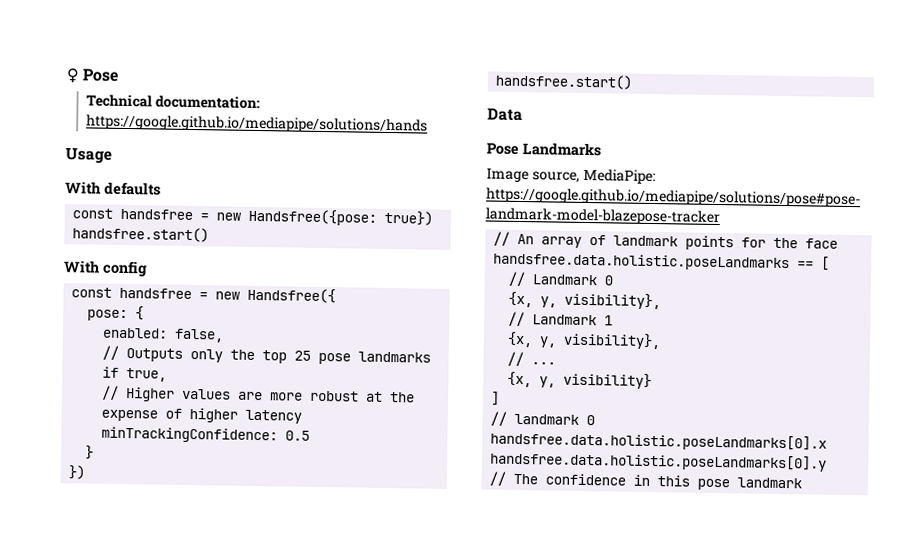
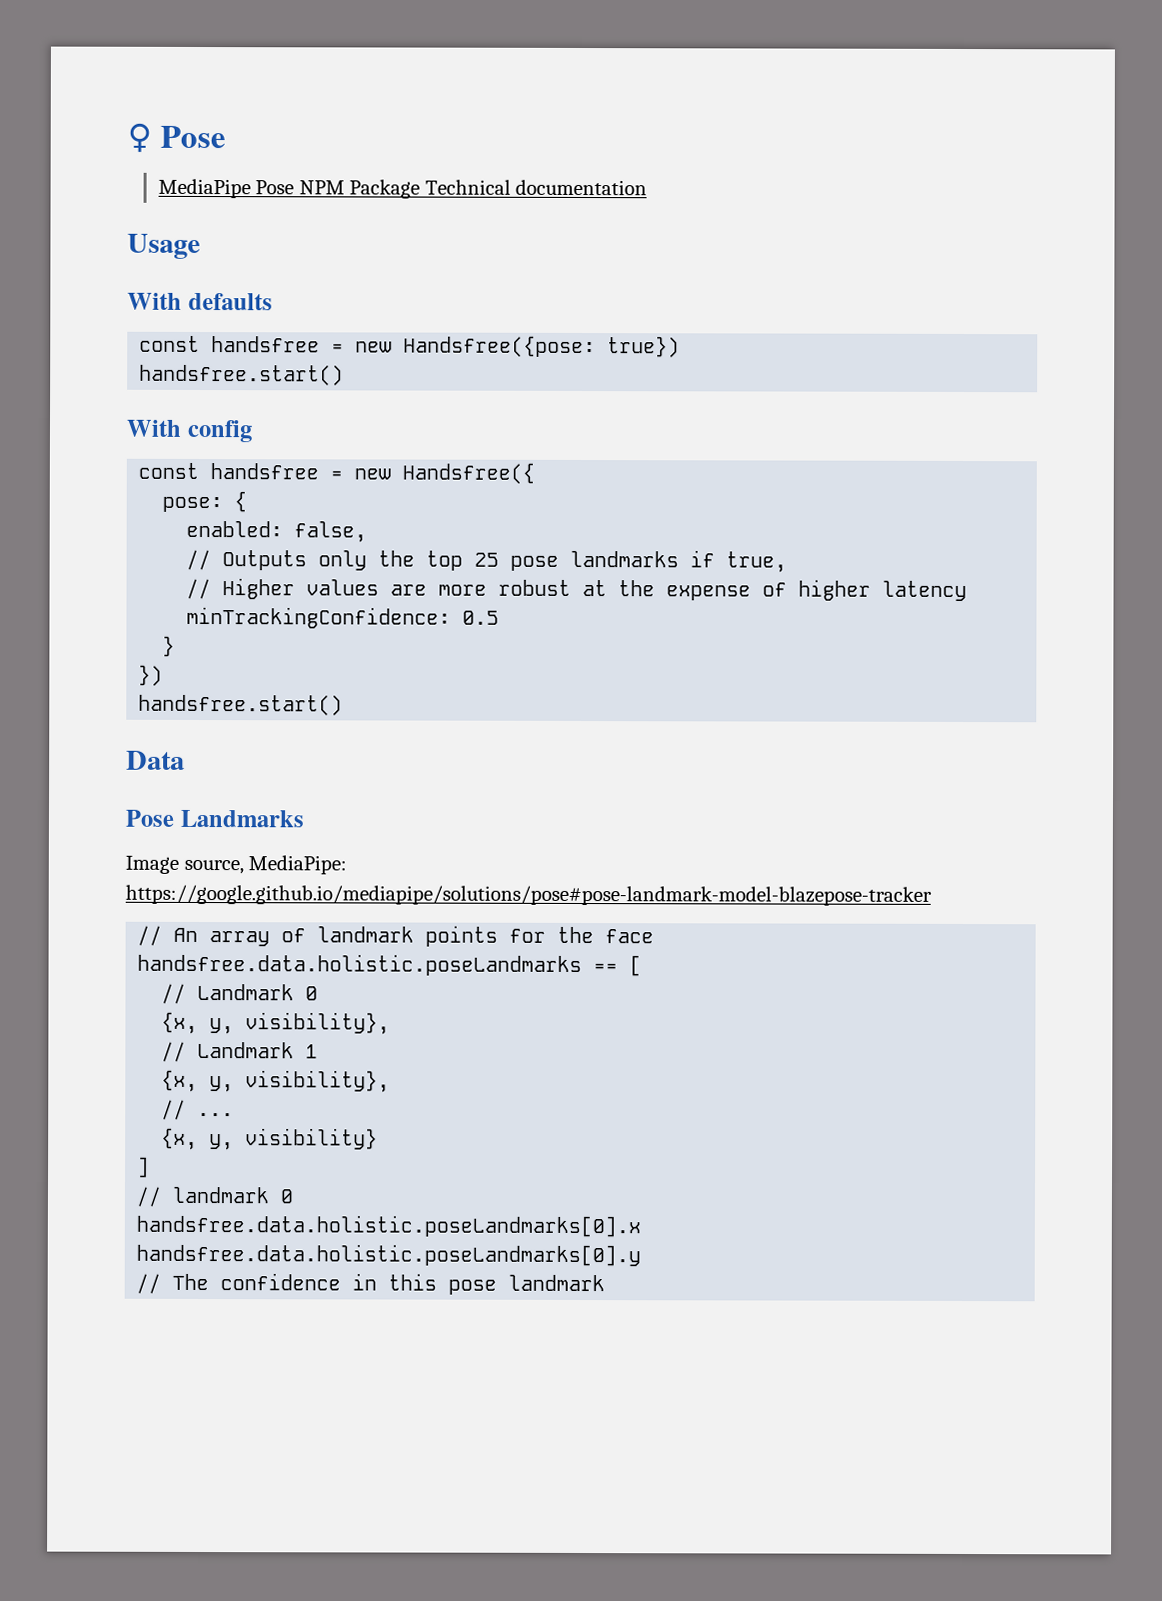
[86,94,260,110] [86,114,429,134] Technical documentation: https://google.github.io/mediapipe/solutions/hands -> [157,178,648,199] MediaPipe Pose NPM Package Technical documentation

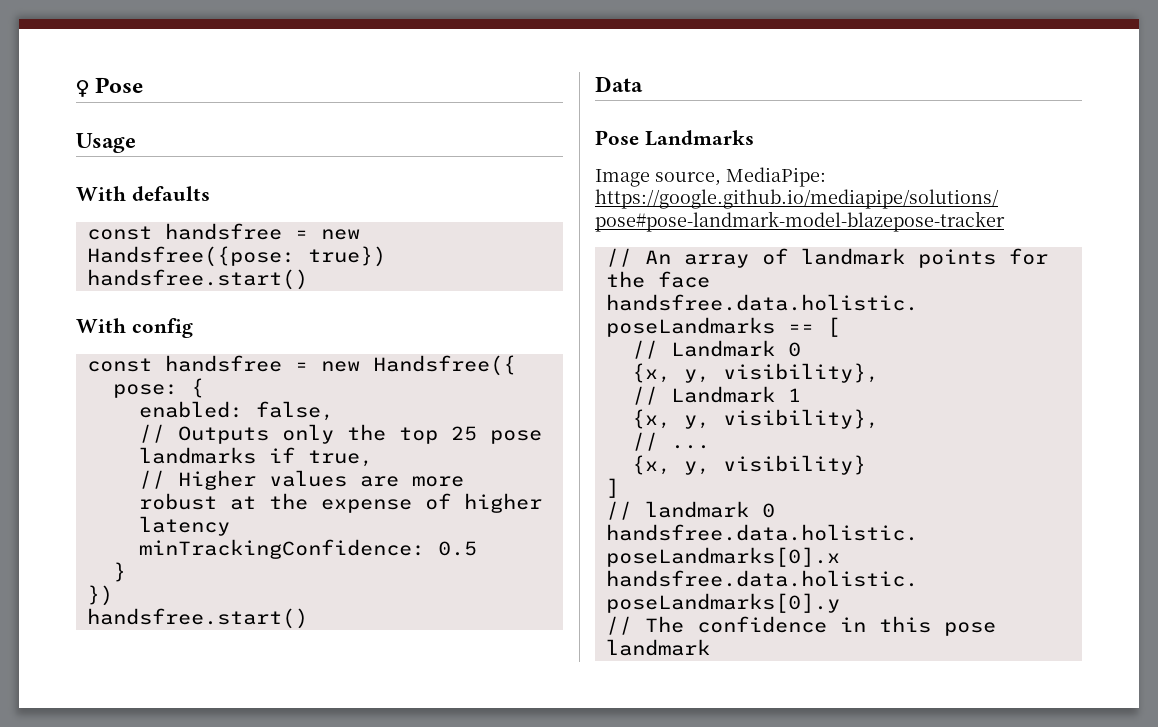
[157,178,648,199] // MediaPipe Pose NPM Package Technical documentation -> (144, 85) none

